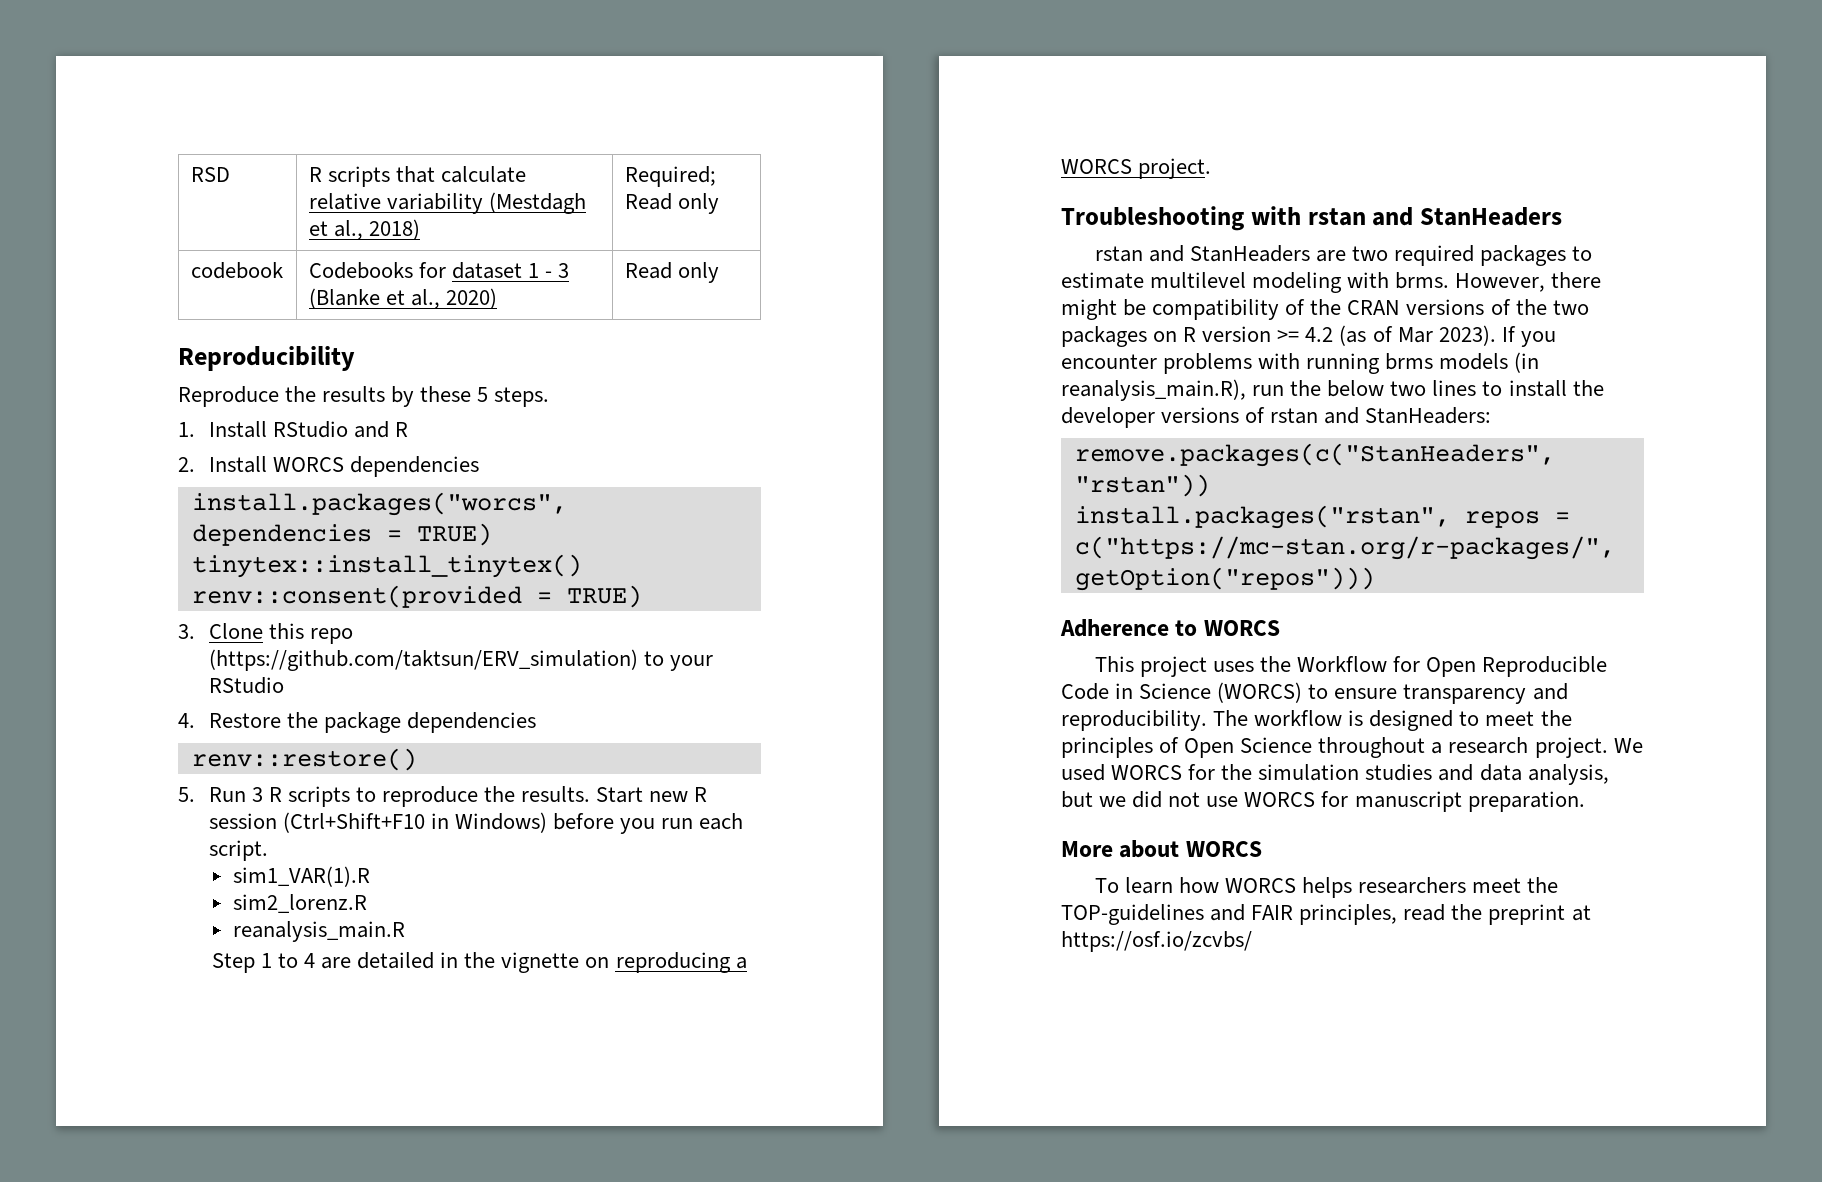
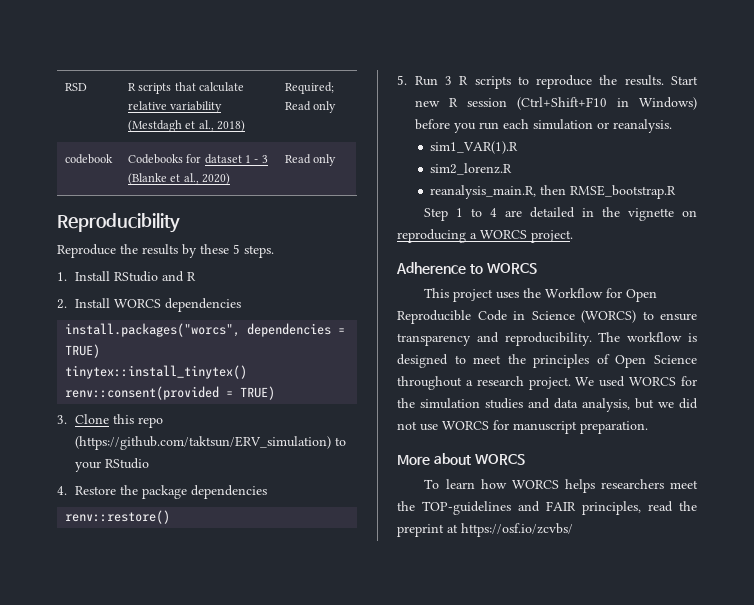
[208,840,268,861] script. -> [532,119,672,133] simulation or reanalysis.
[233,921,406,942] reanalysis_main.R -> [430,185,677,199] reanalysis_main.R, then RMSE_bootstrap.R
[1061,206,1562,231] [1094,245,1593,266] [1061,272,1602,293] [1061,299,1589,320] [1061,325,1556,347] [1061,352,1540,374] [1061,379,1604,401] [1061,407,1492,428] [1074,443,1555,467] [1074,474,1210,497] [1074,505,1570,529] [1074,536,1615,560] [1074,567,1375,591] // Troubleshooting with rstan and StanHeaders // rstan and StanHeaders are two required packages to estimate multilevel modeling with brms. However, there might be compatibility of the CRAN versions of the two packages on R version >= 4.2 (as of Mar 2023). If you encounter problems with running brms models (in reanalysis_main.R), run the below two lines to install the developer versions of rstan and StanHeaders: // remove.packages(c("StanHeaders", "rstan")) // install.packages("rstan", repos = c("https://mc-stan.org/r-packages/", getOption("repos"))) -> (573, 236) none

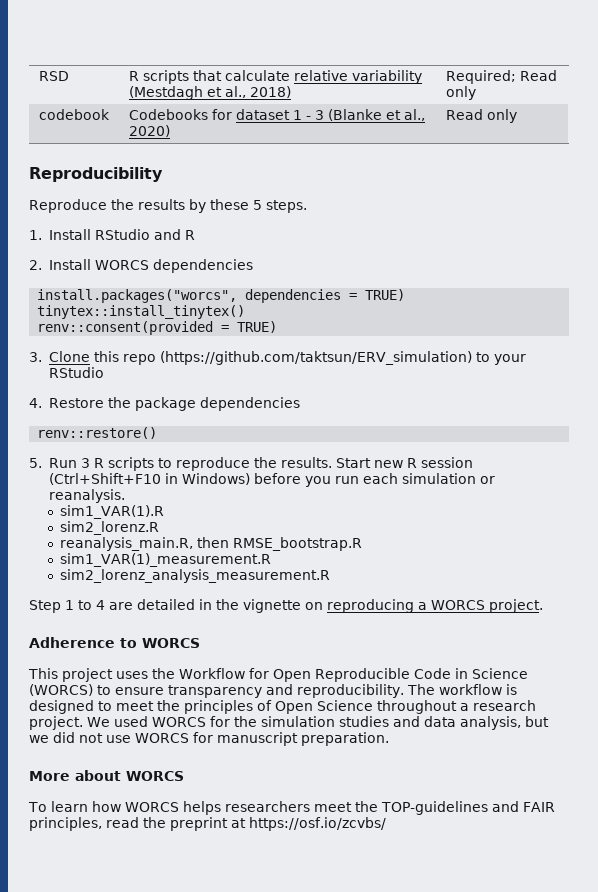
(677, 192) none -> [60,553,272,567] [60,569,331,583] // sim1_VAR(1)_measurement.R // sim2_lorenz_analysis_measurement.R

